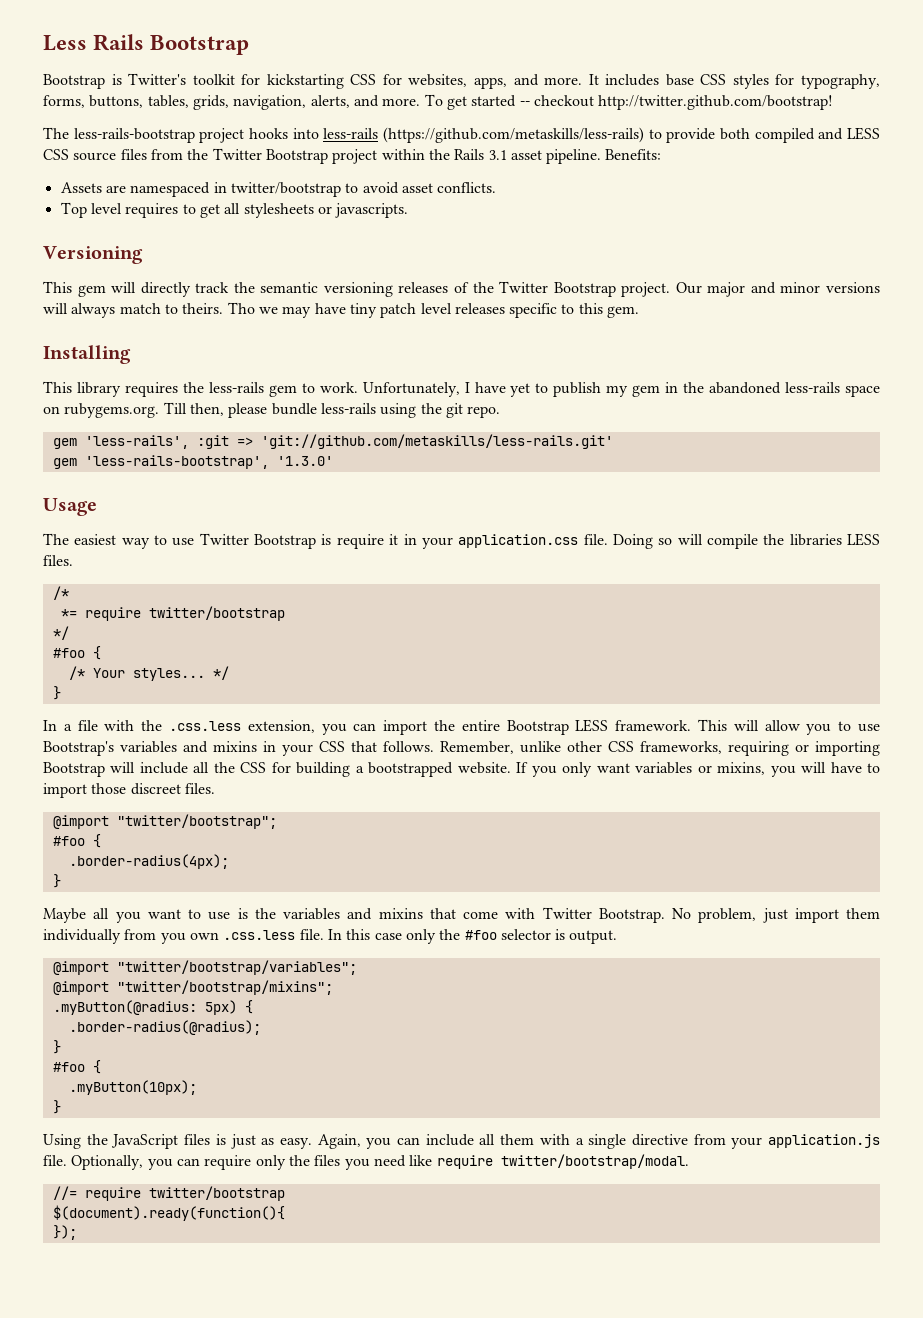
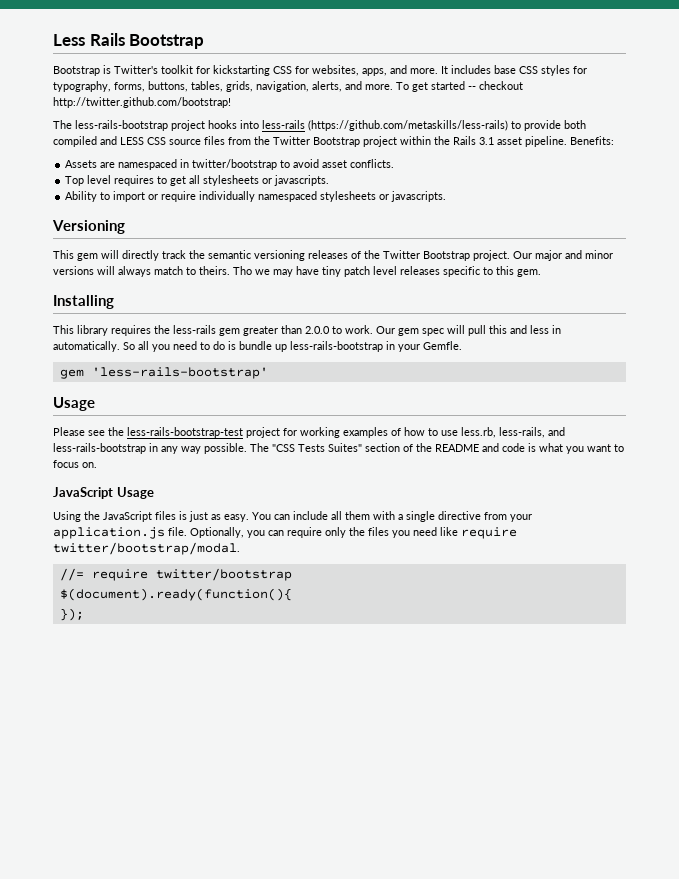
(409, 210) none -> [65,191,447,202] // Ability to import or require individually namespaced stylesheets or javascripts.
[301,382,881,397] [43,402,501,418] [52,434,613,449] [52,455,333,469] [43,498,97,516] [43,533,881,549] [43,555,73,566] [52,586,69,600] [60,606,285,621] [52,626,69,640] [52,646,101,660] [68,666,229,681] [52,686,61,700] [43,719,880,735] [43,741,880,756] [43,762,881,777] [43,783,215,798] [52,814,277,829] [52,834,101,848] [68,854,229,869] [52,874,61,888] [43,907,880,923] [43,929,618,944] [52,960,357,975] [52,980,333,995] [52,1000,253,1015] [68,1020,261,1035] [52,1040,61,1054] [52,1060,101,1074] [68,1080,197,1095] [52,1100,61,1114] to work. Unfortunately, I have yet to publish my gem in the abandoned less-rails space on rubygems.org. Till then, please bundle less-rails using the git repo. // gem 'less-rails', :git => 'git://github.com/metaskills/less-rails.git' // gem 'less-rails-bootstrap', '1.3.0' // Usage // The easiest way to use Twitter Bootstrap is require it in your application.css file. Doing so will compile the libraries LESS files. // /* // *= require twitter/bootstrap // */ // #foo { // /* Your styles... */ // } // In a file with the .css.less extension, you can import the entire Bootstrap LESS framework. This will allow you to use Bootstrap's variables and mixins in your CSS that follows. Remember, unlike other CSS frameworks, requiring or importing Bootstrap will include all the CSS for building a bootstrapped website. If you only want variables or mixins, you will have to import those discreet files. // @import "twitter/bootstrap"; // #foo { // .border-radius(4px); // } // Maybe all you want to use is the variables and mixins that come with Twitter Bootstrap. No problem, just import them individually from you own .css.less file. In this case only the #foo selector is output. // @import "twitter/bootstrap/variables"; // @import "twitter/bootstrap/mixins"; // .myButton(@radius: 5px) { // .border-radius(@radius); // } // #foo { // .myButton(10px); // } -> [243,325,561,336] [53,341,462,352] [59,367,268,379] [53,397,95,411] [53,427,565,438] [53,443,624,454] [53,460,97,468] [53,487,154,499] greater than 2.0.0 to work. Our gem spec will pull this and less in automatically. So all you need to do is bundle up less-rails-bootstrap in your Gemfle. // gem 'less-rails-bootstrap' // Usage // Please see the less-rails-bootstrap-test project for working examples of how to use less.rb, less-rails, and less-rails-bootstrap in any way possible. The "CSS Tests Suites" section of the README and code is what you want to focus on. // JavaScript Usage
[317,1134,392,1149] Again, you -> [252,512,271,520] You

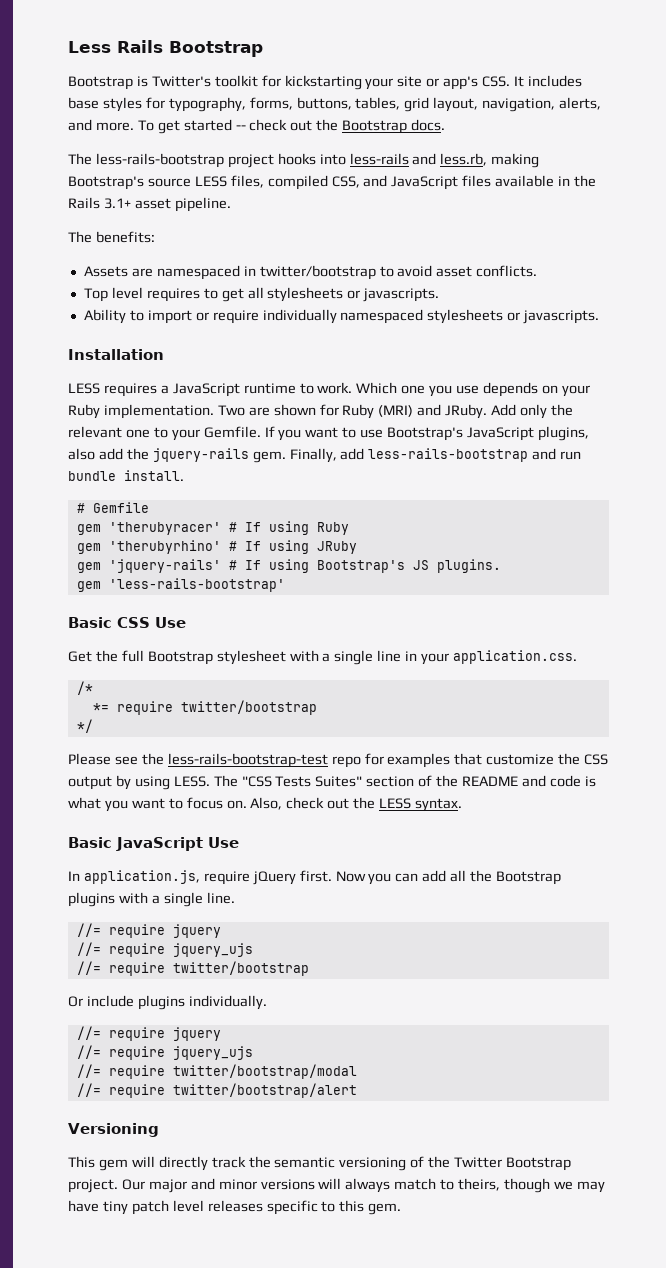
[273,65,438,76] CSS for websites, apps, and more. -> [365,76,511,90] your site or app's CSS.
[519,66,538,74] CSS -> (99, 103) none
[226,81,253,92] grids, -> [404,97,479,112] grid layout,
[479,81,523,90] [53,97,231,108] checkout http://twitter.github.com/bootstrap! -> [249,119,446,134] check out the Bootstrap docs.
[308,120,586,131] [53,136,431,147] (https://github.com/metaskills/less-rails) to provide both compiled and LESS CSS source files from the Twitter Bootstrap project within -> [412,153,540,168] [68,175,571,190] and less.rb, making Bootstrap's source LESS files, compiled CSS, and JavaScript files available in
[479,137,494,145] 3.1 -> [103,198,131,209] 3.1+
[570,136,614,145] Benefits: -> [68,231,155,243] // The benefits:
[52,220,125,234] [53,250,613,261] [53,266,541,277] [53,295,114,309] [53,325,561,336] [53,341,462,352] [59,367,268,379] [53,397,95,411] [53,427,565,438] [53,443,247,454] Versioning // This gem will directly track the semantic versioning releases of the Twitter Bootstrap project. Our major and minor versions will always match to theirs. Tho we may have tiny patch level releases specific to this gem. // Installing // This library requires the less-rails gem greater than 2.0.0 to work. Our gem spec will pull this and less in automatically. So all you need to do is bundle up less-rails-bootstrap in your Gemfle. // gem 'less-rails-bootstrap' // Usage // Please see the less-rails-bootstrap-test project for working examples of how to use less.rb, less-rails, and less-rails-bootstrap in any way possible. -> [68,349,164,360] [68,382,590,397] [68,404,573,419] [68,426,589,441] [68,448,582,463] [68,470,184,481] [76,502,149,513] [76,521,349,535] [76,540,357,554] [76,559,501,573] [76,578,285,592] [68,617,186,628] [68,650,578,665] [76,681,93,695] [92,700,317,715] [76,719,93,733] [68,753,609,768] [68,775,210,790] Installation // LESS requires a JavaScript runtime to work. Which one you use depends on your Ruby implementation. Two are shown for Ruby (MRI) and JRuby. Add only the relevant one to your Gemfile. If you want to use Bootstrap's JavaScript plugins, also add the jquery-rails gem. Finally, add less-rails-bootstrap and run bundle install. // # Gemfile // gem 'therubyracer' # If using Ruby // gem 'therubyrhino' # If using JRuby // gem 'jquery-rails' # If using Bootstrap's JS plugins. // gem 'less-rails-bootstrap' // Basic CSS Use // Get the full Bootstrap stylesheet with a single line in your application.css. // /* // *= require twitter/bootstrap // */ // Please see the less-rails-bootstrap-test repo for examples that customize the CSS output by using LESS.
[53,487,154,499] [53,511,532,522] [53,527,517,539] [53,542,240,555] [59,568,292,581] [59,588,292,601] [59,608,84,621] // JavaScript Usage // Using the JavaScript files is just as easy. You can include all them with a single directive from your application.js file. Optionally, you can require only the files you need like require twitter/bootstrap/modal. // //= require twitter/bootstrap // $(document).ready(function(){ // }); -> [250,797,463,812] [68,837,239,851] [68,870,562,885] [68,892,235,907] [76,923,221,938] [76,942,253,957] [76,961,309,976] [68,995,267,1010] [76,1026,221,1041] [76,1045,253,1060] [76,1064,357,1079] [76,1083,357,1098] [68,1123,159,1137] [68,1156,572,1171] [68,1178,605,1193] [68,1200,402,1215] Also, check out the LESS syntax. // Basic JavaScript Use // In application.js, require jQuery first. Now you can add all the Bootstrap plugins with a single line. // //= require jquery // //= require jquery_ujs // //= require twitter/bootstrap // Or include plugins individually. // //= require jquery // //= require jquery_ujs // //= require twitter/bootstrap/modal // //= require twitter/bootstrap/alert // Versioning // This gem will directly track the semantic versioning of the Twitter Bootstrap project. Our major and minor versions will always match to theirs, though we may have tiny patch level releases specific to this gem.

